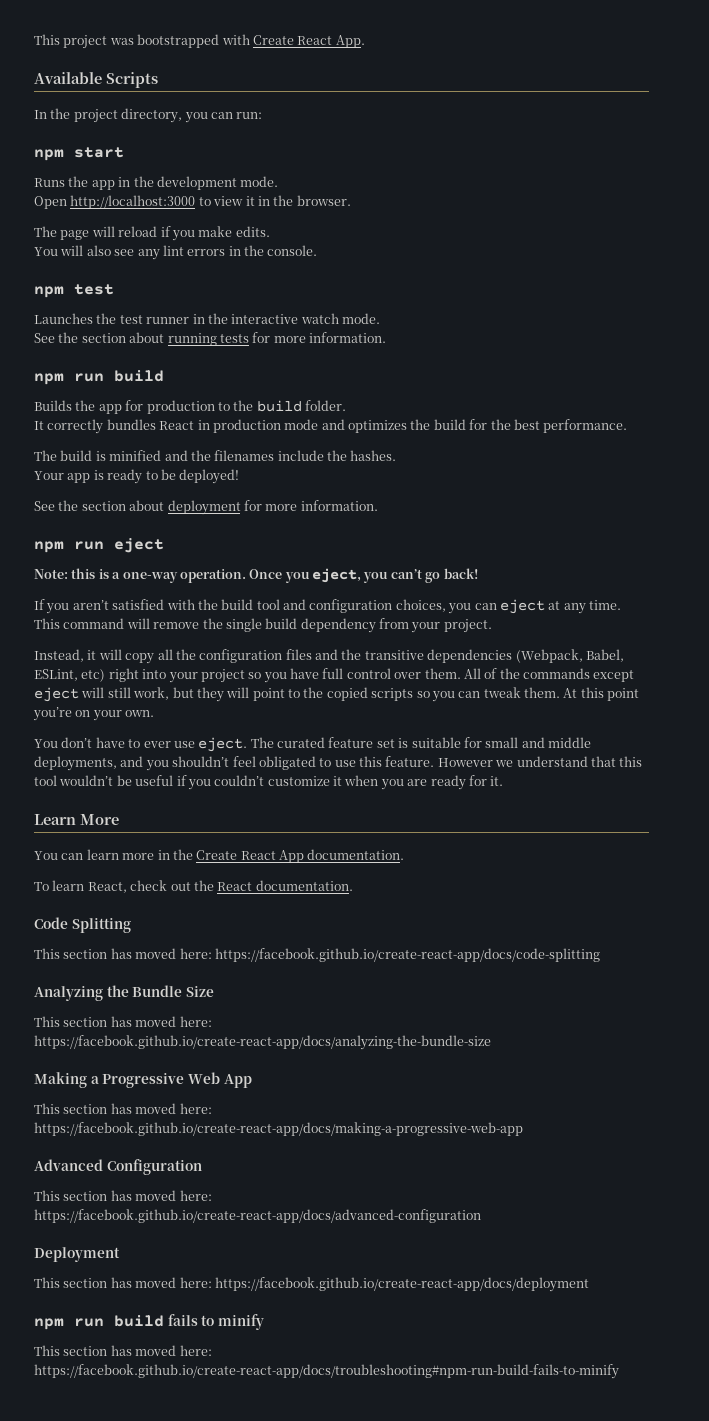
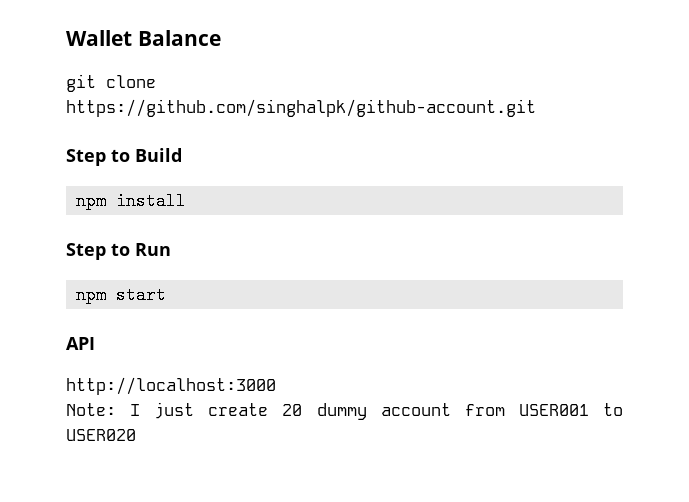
[34,34,365,49] [34,72,158,88] [34,108,263,123] [34,147,124,161] [34,176,279,190] [34,195,351,209] [34,226,270,241] [34,245,318,260] [34,284,114,298] [34,313,380,324] [34,332,386,346] [34,370,164,385] [34,400,346,414] [34,419,628,434] [34,450,397,461] [34,469,240,484] [34,500,378,515] [34,538,164,553] [34,568,478,583] [34,599,621,614] [34,618,492,633] [34,649,624,664] [34,668,635,683] [34,687,640,702] [33,707,155,721] [34,737,591,752] [34,756,643,771] [34,775,504,790] [34,814,119,825] [34,849,405,863] [34,880,353,893] [34,917,131,933] [34,948,600,962] [34,985,214,1001] [34,1016,212,1027] [34,1035,491,1050] [34,1072,252,1088] [34,1103,212,1114] [34,1122,523,1136] [34,1159,202,1175] [34,1190,212,1201] [34,1209,481,1223] [34,1247,120,1262] [34,1277,589,1292] [34,1314,264,1330] [34,1345,212,1356] [34,1364,619,1379] This project was bootstrapped with Create React App. // Available Scripts // In the project directory, you can run: // npm start // Runs the app in the development mode. // Open http://localhost:3000 to view it in the browser. // The page will reload if you make edits. // You will also see any lint errors in the console. // npm test // Launches the test runner in the interactive watch mode. // See the section about running tests for more information. // npm run build // Builds the app for production to the build folder. // It correctly bundles React in production mode and optimizes the build for the best performance. // The build is minified and the filenames include the hashes. // Your app is ready to be deployed! // See the section about deployment for more information. // npm run eject // Note: this is a one-way operation. Once you eject, you can’t go back! // If you aren’t satisfied with the build tool and configuration choices, you can eject at any time. This command will remove the single build dependency from your project. // Instead, it will copy all the configuration files and the transitive dependencies (Webpack, Babel, ESLint, etc) right into your project so you have full control over them. All of the commands except eject will still work, but they will point to the copied scripts so you can tweak them. At this point you’re on your own. // You don’t have to ever use eject. The curated feature set is suitable for small and middle deployments, and you shouldn’t feel obligated to use this feature. However we understand that this tool wouldn’t be useful if you couldn’t customize it when you are ready for it. // Learn More // You can learn more in the Create React App documentation. // To learn React, check out the React documentation. // Code Splitting // This section has moved here: https://facebook.github.io/create-react-app/docs/code-splitting // Analyzing the Bundle Size // This section has moved here: https://facebook.github.io/create-react-app/docs/analyzing-the-bundle-size // Making a Progressive Web App // This section has moved here: https://facebook.github.io/create-react-app/docs/making-a-progressive-web-app // Advanced Configuration // This section has moved here: https://facebook.github.io/create-react-app/docs/advanced-configuration // Deployment // This section has moved here: https://facebook.github.io/create-react-app/docs/deployment // npm run build fails to minify // This section has moved here: https://facebook.github.io/create-react-app/docs/troubleshooting#npm-run-build-fails-to-minify -> [66,30,221,46] [66,74,156,92] [66,99,536,117] [66,148,182,166] [75,192,186,210] [66,243,171,260] [75,286,166,304] [66,337,95,350] [66,377,276,395] [66,402,623,420] [66,429,136,441] Wallet Balance // git clone https://github.com/singhalpk/github-account.git // Step to Build // npm install // Step to Run // npm start // API // http://localhost:3000 // Note: I just create 20 dummy account from USER001 to USER020

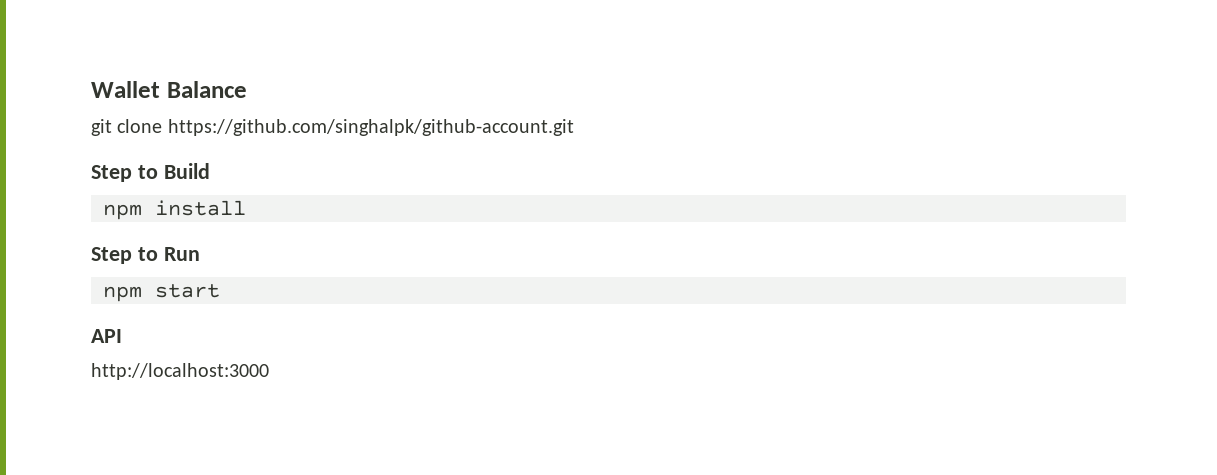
[66,402,623,420] [66,429,136,441] // Note: I just create 20 dummy account from USER001 to USER020 -> (269, 371) none

